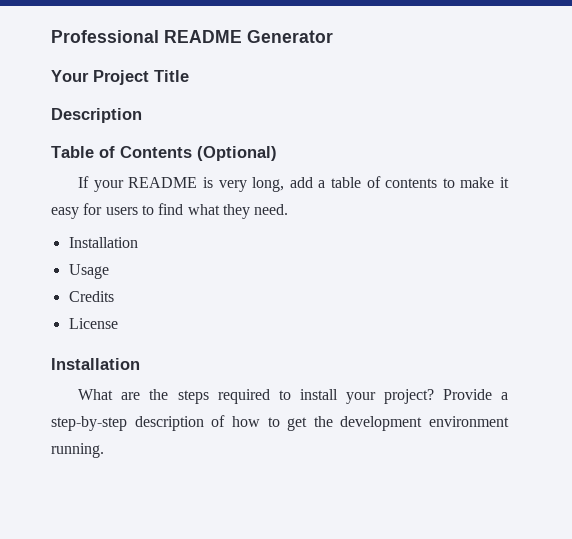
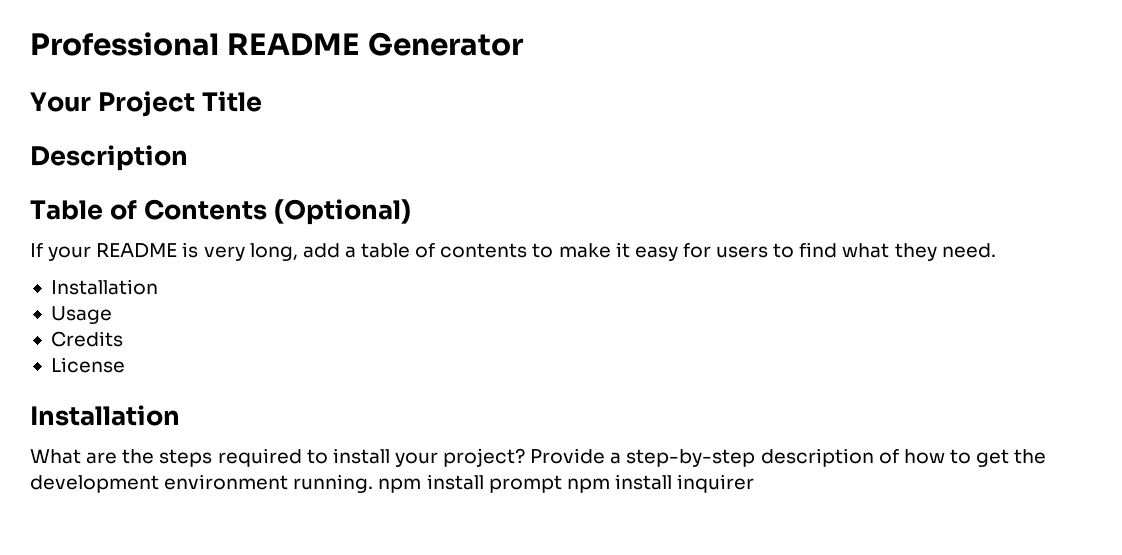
(104, 450) none -> [378,474,755,493] npm install prompt npm install inquirer

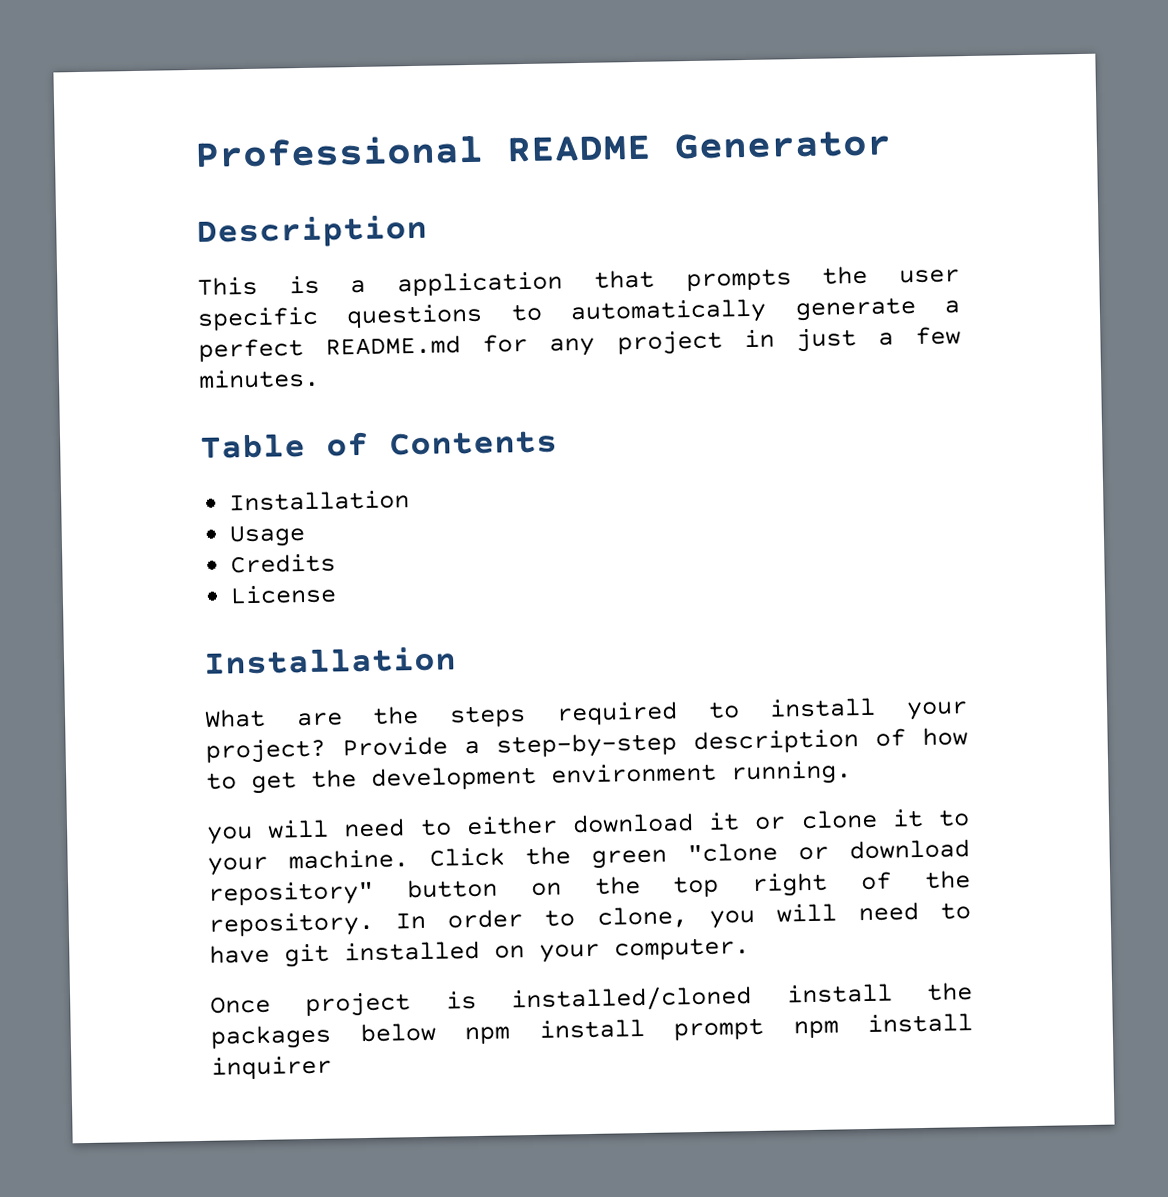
[30,91,262,117] [30,145,188,171] [30,199,411,225] [30,242,996,261] Your Project Title // Description // Table of Contents (Optional) // If your README is very long, add a table of contents to make it easy for users to find what they need. -> [196,214,428,249] [197,265,960,297] [197,296,960,331] [198,326,961,362] [198,368,320,389] [199,430,558,459] Description // This is a application that prompts the user specific questions to automatically generate a perfect README.md for any project in just a few minutes. // Table of Contents
(374, 483) none -> [207,808,971,845] [207,839,970,876] [208,870,972,907] [208,902,971,938] [209,937,750,968] [210,982,973,1018] [210,1022,436,1050] // you will need to either download it or clone it to your machine. Click the green "clone or download repository" button on the top right of the repository. In order to clone, you will need to have git installed on your computer. // Once project is installed/cloned install the packages below

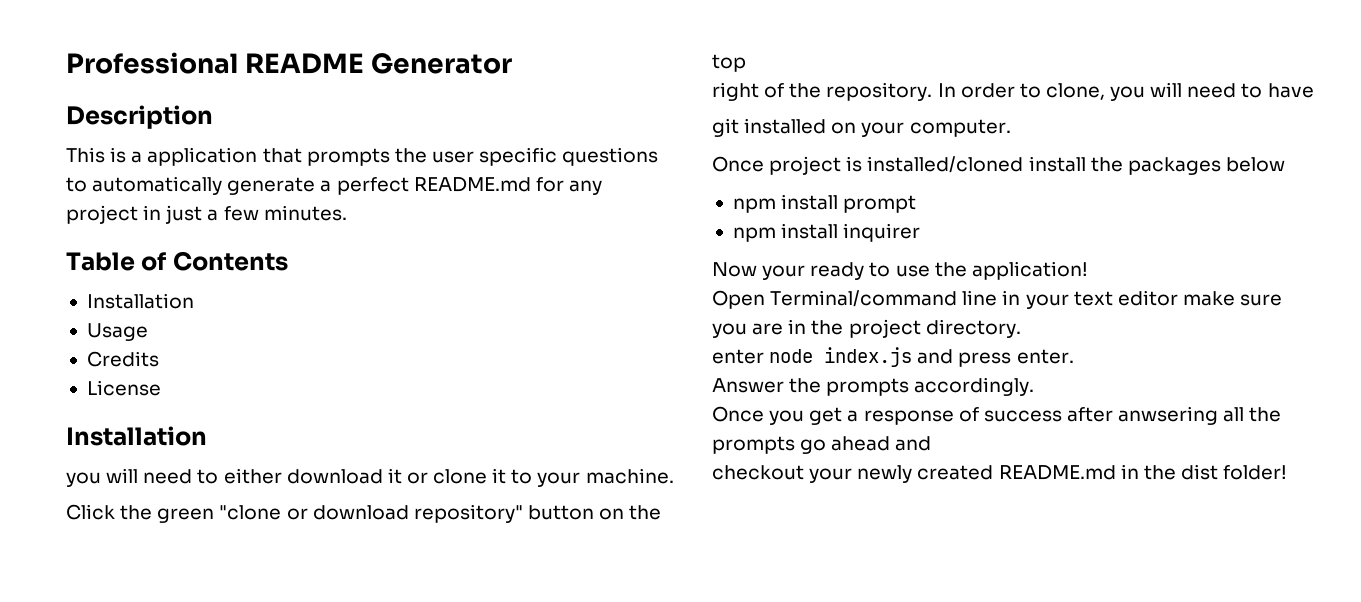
[204,697,968,728] [205,727,968,764] [206,760,852,795] // What are the steps required to install your project? Provide a step-by-step description of how to get the development environment running. -> (207, 436) none
(409, 859) none -> (674, 476) //
(720, 886) none -> (746, 63) //
(270, 954) none -> (1314, 90) //
(436, 1032) none -> (1285, 164) //
(764, 1029) none -> (917, 204) //
(332, 1067) none -> [712,261,1088,280] [712,290,1283,309] [712,319,1021,338] [712,347,1074,367] [712,377,1035,396] [712,406,1282,425] [712,436,932,454] [712,464,1288,483] // Now your ready to use the application! // Open Terminal/command line in your text editor make sure you are in the project directory. // enter node index.js and press enter. // Answer the prompts accordingly. // Once you get a response of success after anwsering all the prompts go ahead and // checkout your newly created README.md in the dist folder!

